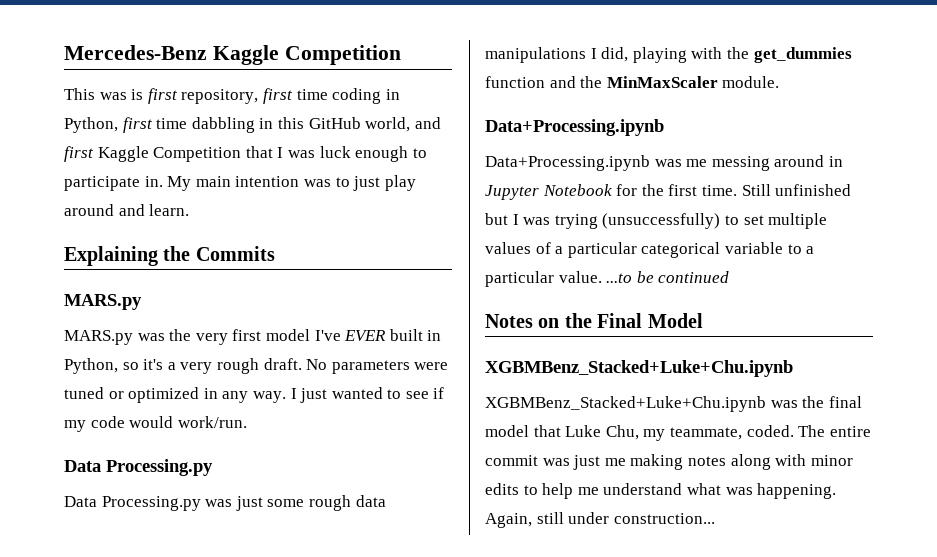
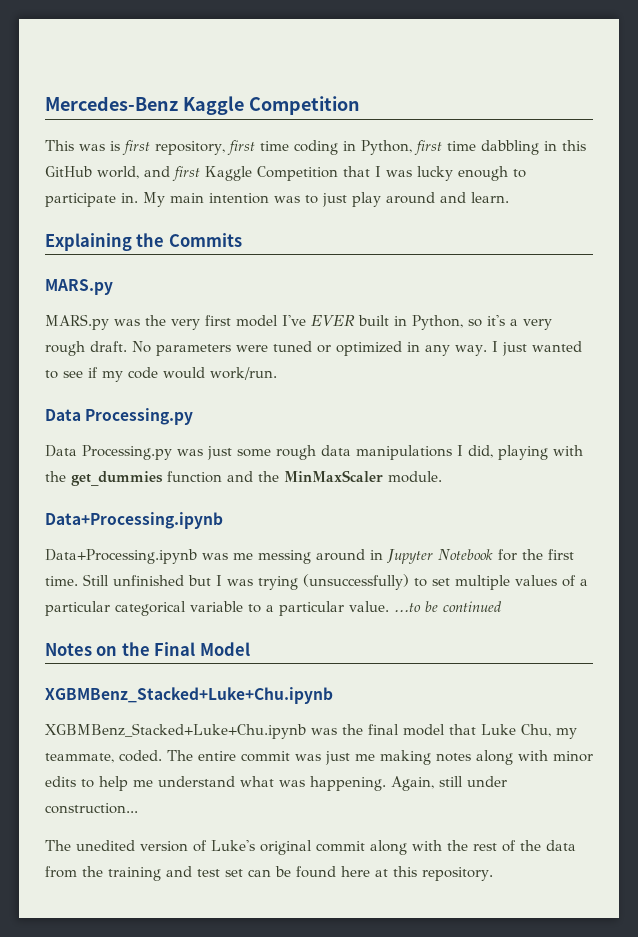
[319,146,351,158] luck -> [417,166,453,181] lucky
(715, 518) none -> [45,840,576,855] [45,866,493,881] // The unedited version of Luke's original commit along with the rest of the data from the training and test set can be found here at this repository.

